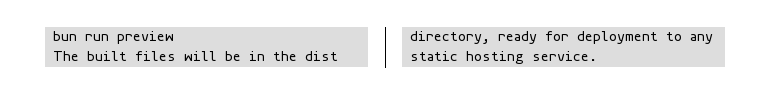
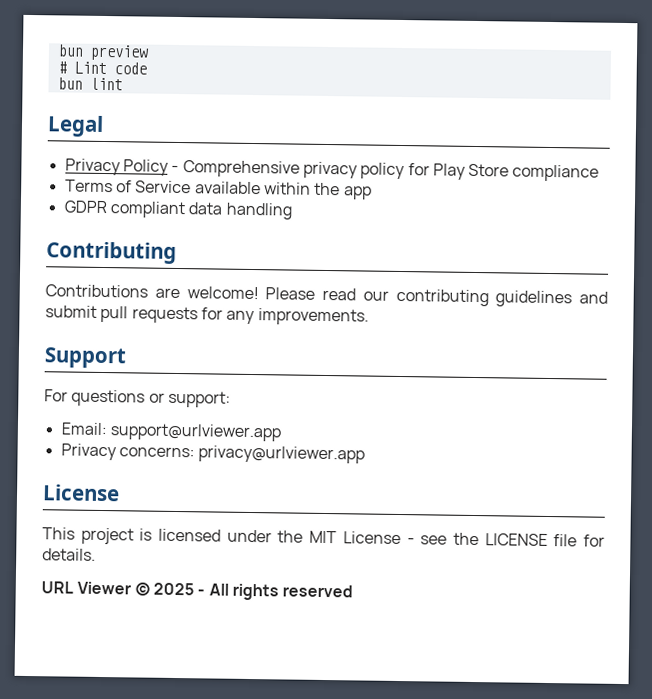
[53,31,110,41] bun run -> [57,44,84,57] bun
[53,51,339,61] [410,31,714,44] [410,51,598,64] The built files will be in the dist directory, ready for deployment to any static hosting service. -> [57,61,147,75] [57,77,123,91] [47,115,104,137] [64,158,600,182] [64,179,372,200] [63,200,292,220] [46,241,177,264] [45,284,608,308] [45,305,369,326] [44,347,126,369] [44,389,231,408] [60,422,281,442] [60,443,366,464] [42,484,120,502] [42,527,605,547] [42,548,96,561] [41,581,354,601] # Lint code // bun lint // Legal // Privacy Policy - Comprehensive privacy policy for Play Store compliance // Terms of Service available within the app // GDPR compliant data handling // Contributing // Contributions are welcome! Please read our contributing guidelines and submit pull requests for any improvements. // Support // For questions or support: // Email: support@urlviewer.app // Privacy concerns: privacy@urlviewer.app // License // This project is licensed under the MIT License - see the LICENSE file for details. // URL Viewer © 2025 - All rights reserved

